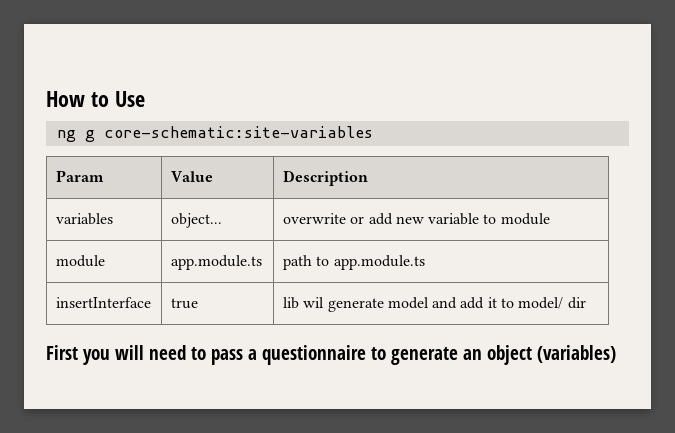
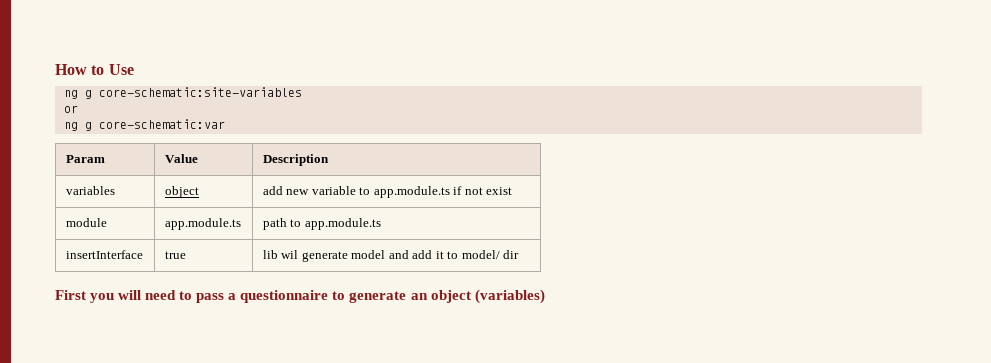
(373, 132) none -> [63,105,78,113] [63,119,225,131] // or // ng g core-schematic:var
[170,213,222,228] [282,213,365,224] object... | overwrite or -> [164,186,199,198] object |
[500,213,550,225] module -> [373,186,513,198] app.module.ts if not exist

